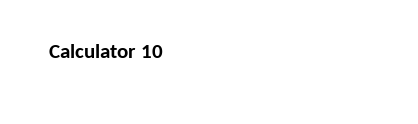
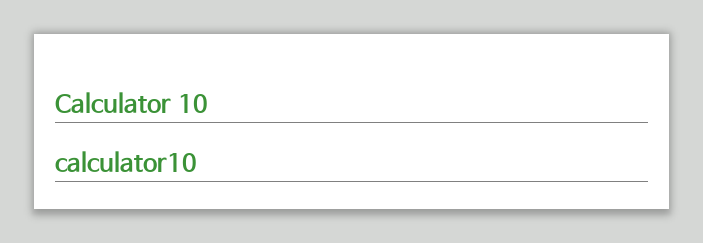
(163, 51) none -> [55,151,197,172] // calculator10

